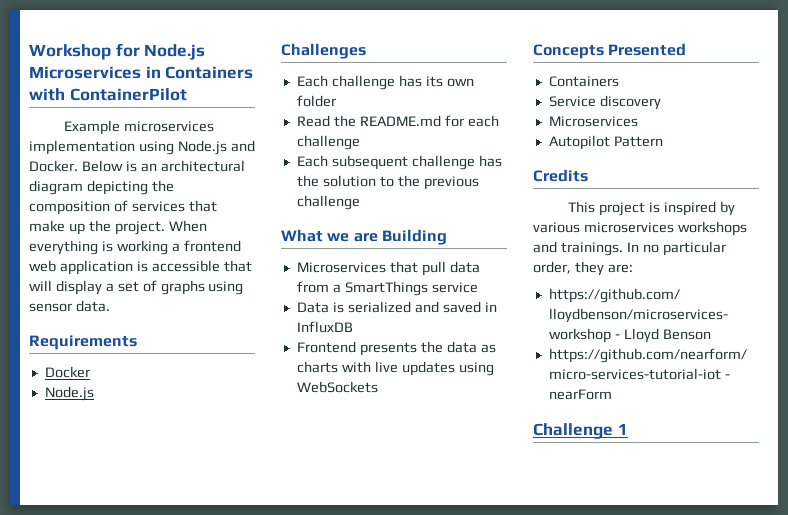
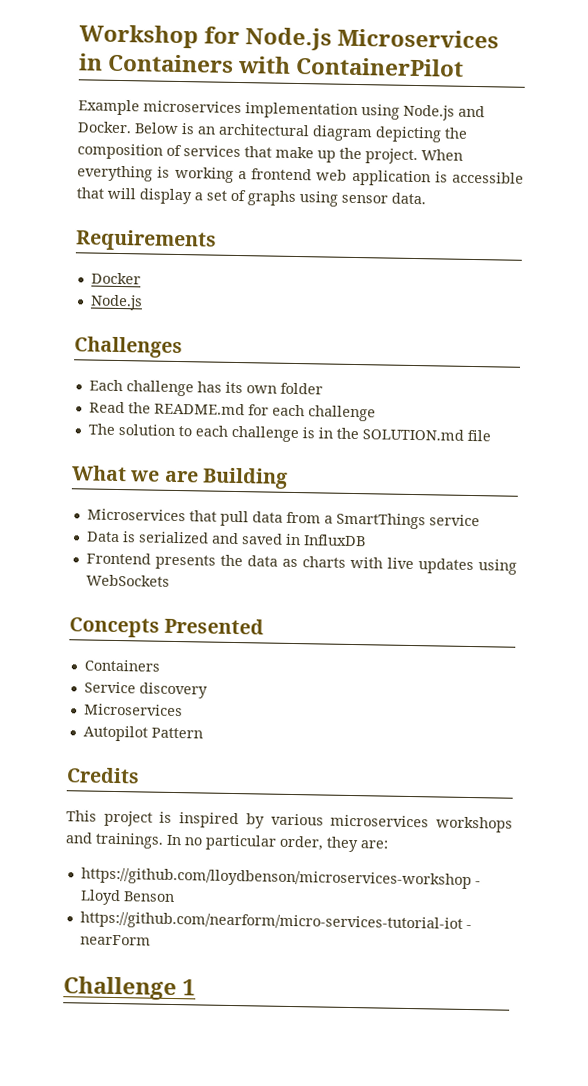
[296,155,502,170] [296,175,479,190] [296,195,360,210] Each subsequent challenge has the solution to the previous challenge -> [87,423,491,443] The solution to each challenge is in the SOLUTION.md file

